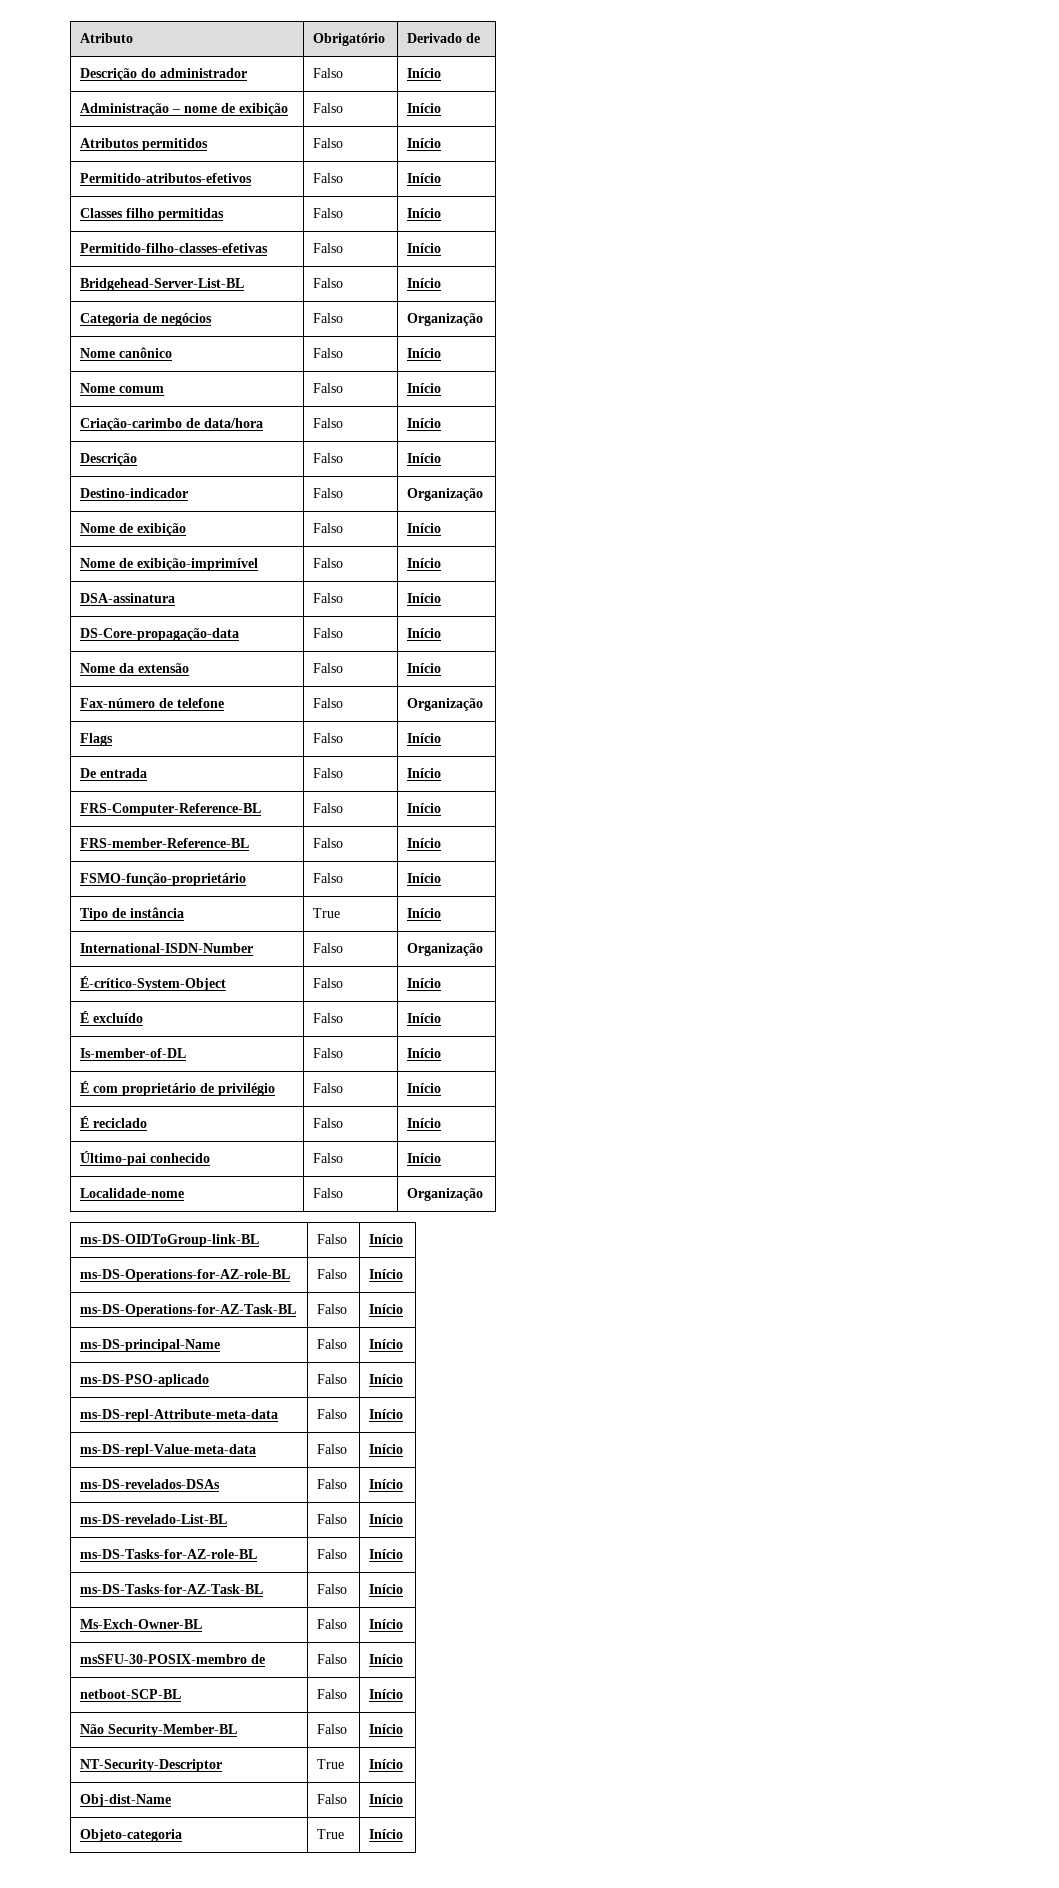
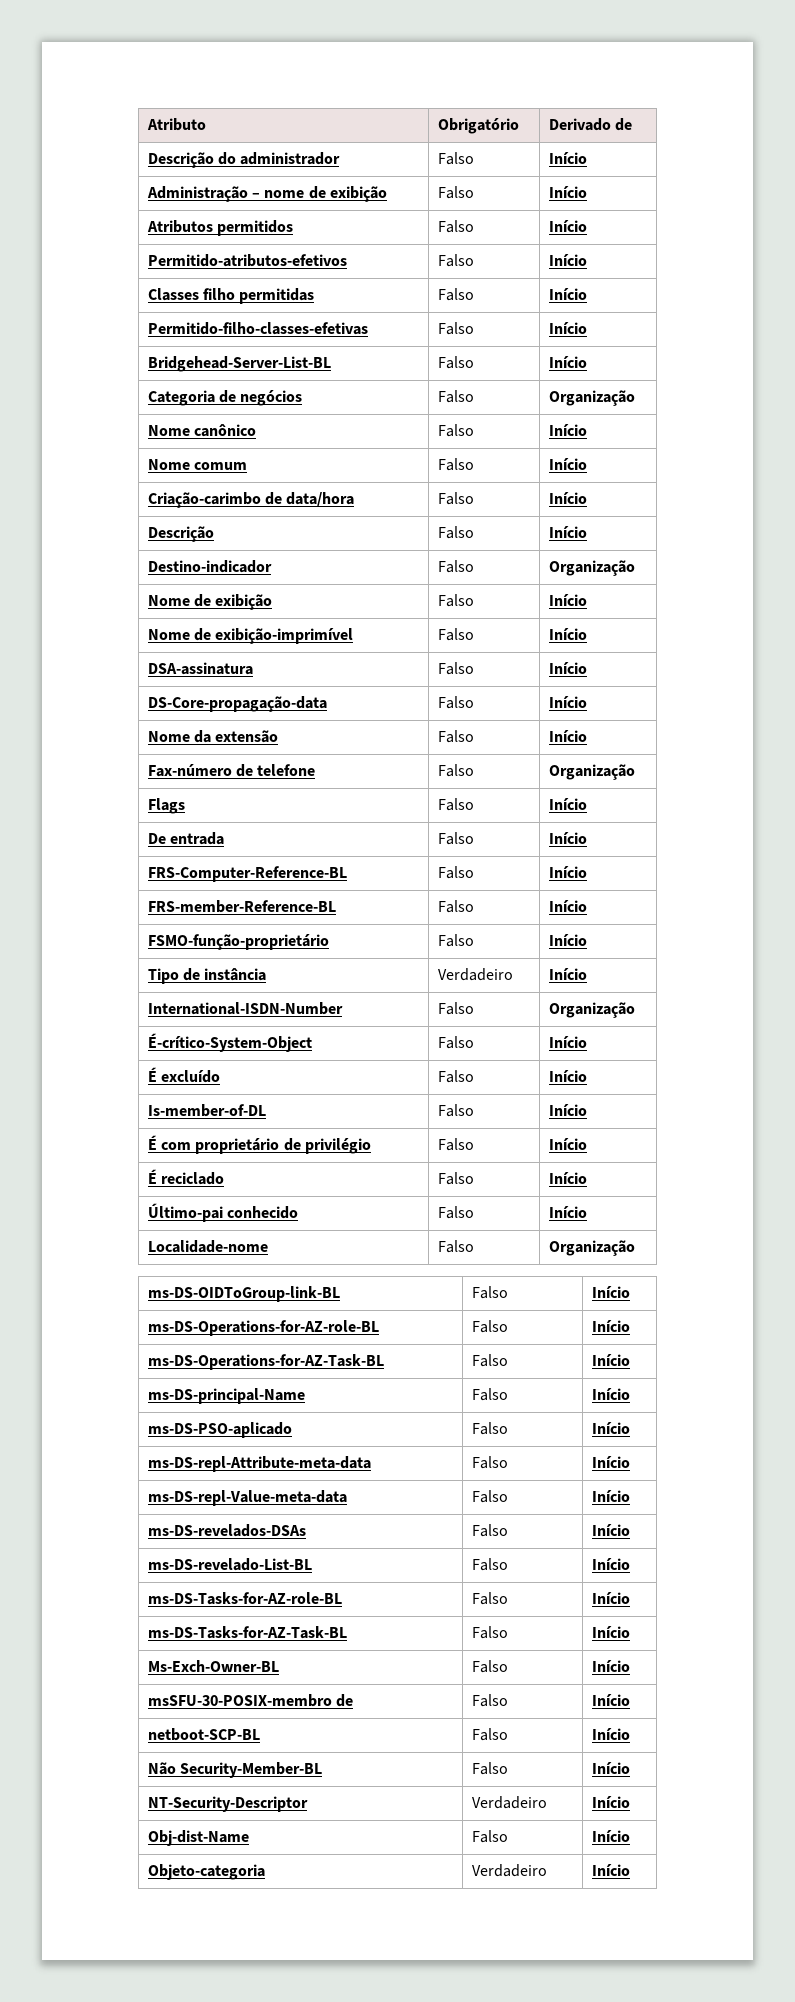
[313,908,341,918] True -> [437,968,513,981] Verdadeiro
[317,1759,345,1769] True -> [471,1796,547,1809] Verdadeiro
[317,1829,345,1839] True -> [471,1864,547,1877] Verdadeiro

